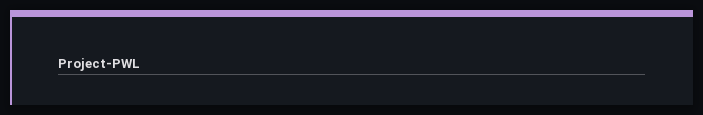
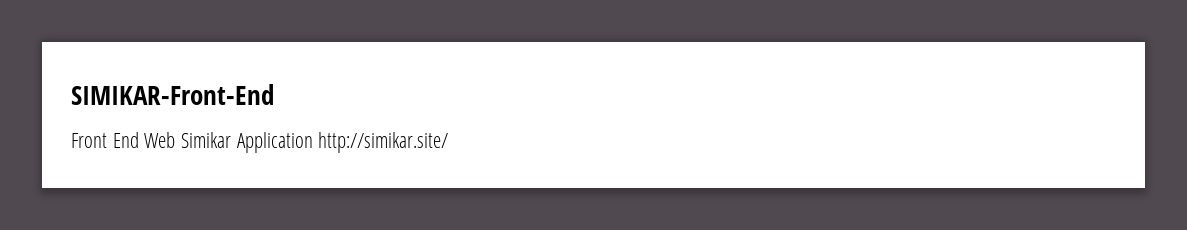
[58,58,140,71] Project-PWL -> [71,84,274,105] [71,132,449,153] SIMIKAR-Front-End // Front End Web Simikar Application http://simikar.site/

